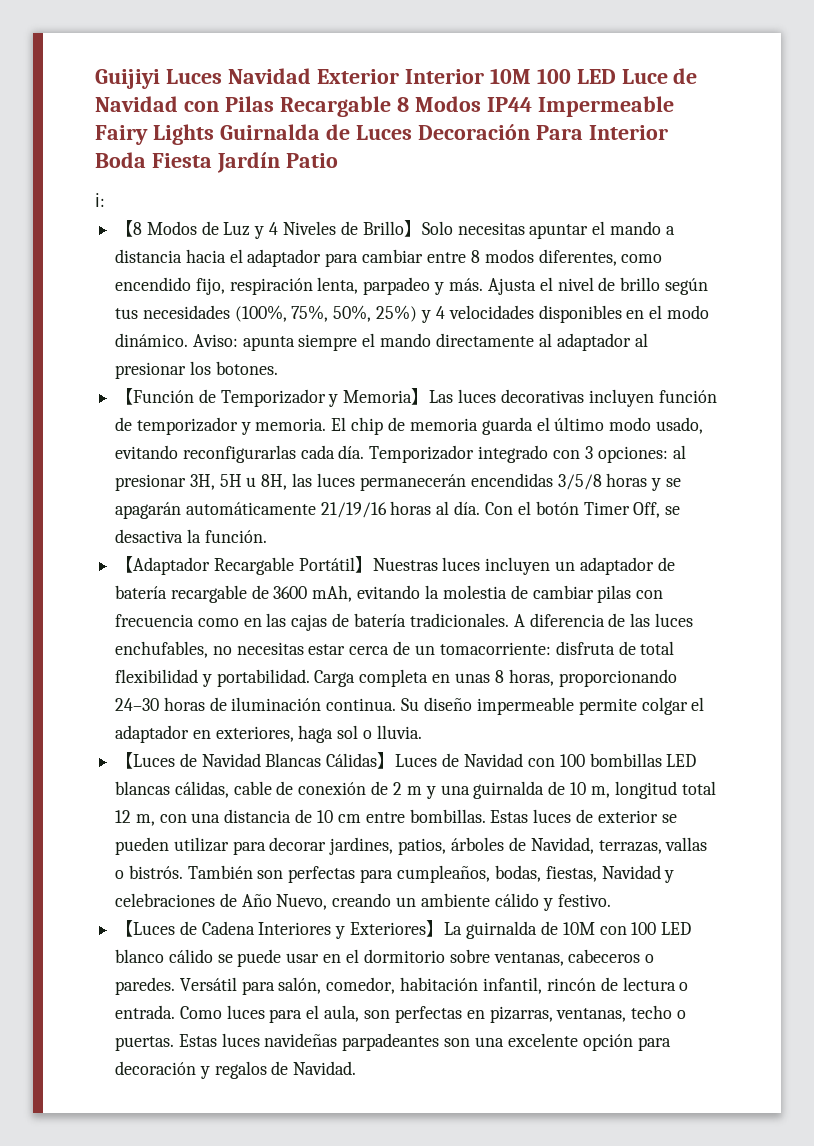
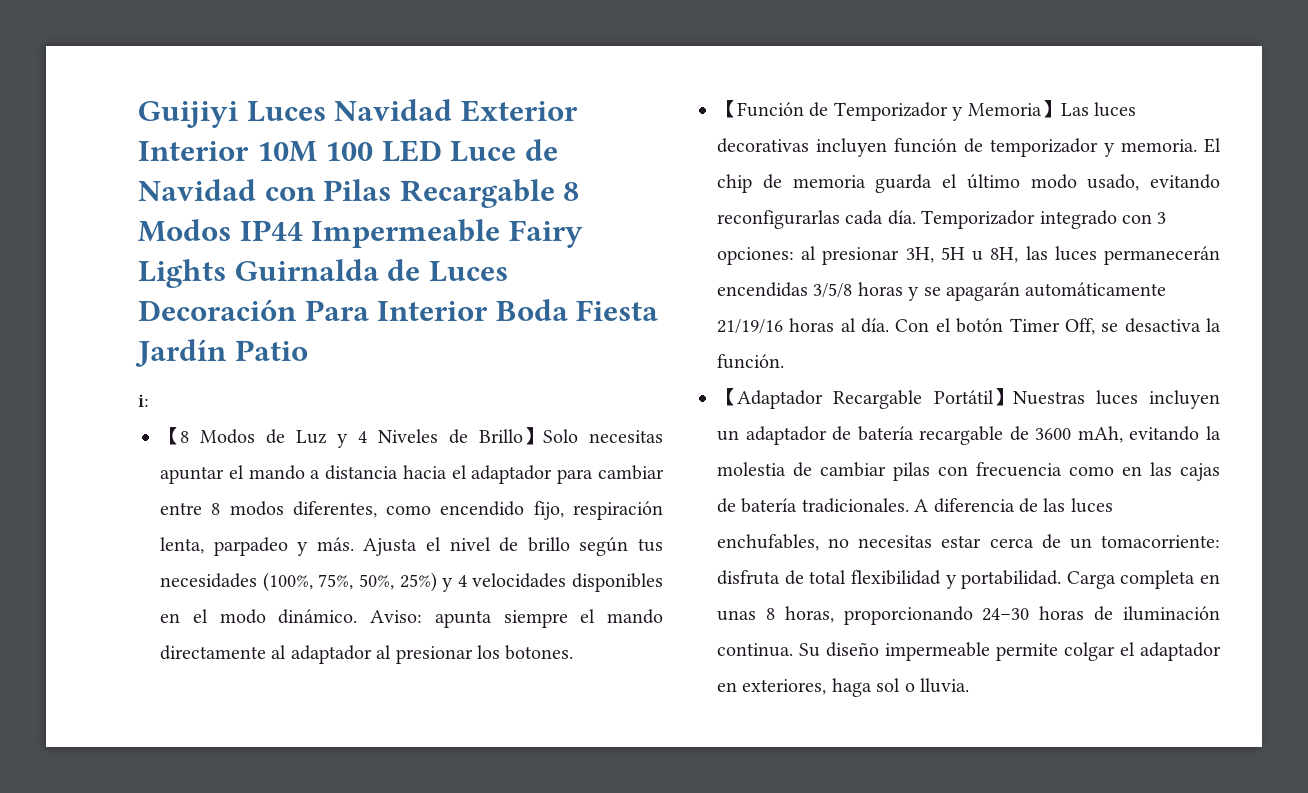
[114,752,697,769] [114,781,716,799] [114,809,677,826] [114,837,708,855] [114,865,675,883] [114,893,611,911] [114,920,692,939] [114,949,655,967] [114,977,689,995] [114,1005,687,1023] [114,1033,671,1051] [114,1061,357,1079] // 【Luces de Navidad Blancas Cálidas】Luces de Navidad con 100 bombillas LED blancas cálidas, cable de conexión de 2 m y una guirnalda de 10 m, longitud total 12 m, con una distancia de 10 cm entre bombillas. Estas luces de exterior se pueden utilizar para decorar jardines, patios, árboles de Navidad, terrazas, vallas o bistrós. También son perfectas para cumpleaños, bodas, fiestas, Navidad y celebraciones de Año Nuevo, creando un ambiente cálido y festivo. // 【Luces de Cadena Interiores y Exteriores】La guirnalda de 10M con 100 LED blanco cálido se puede usar en el dormitorio sobre ventanas, cabeceros o paredes. Versátil para salón, comedor, habitación infantil, rincón de lectura o entrada. Como luces para el aula, son perfectas en pizarras, ventanas, techo o puertas. Estas luces navideñas parpadeantes son una excelente opción para decoración y regalos de Navidad. -> (969, 685) none

